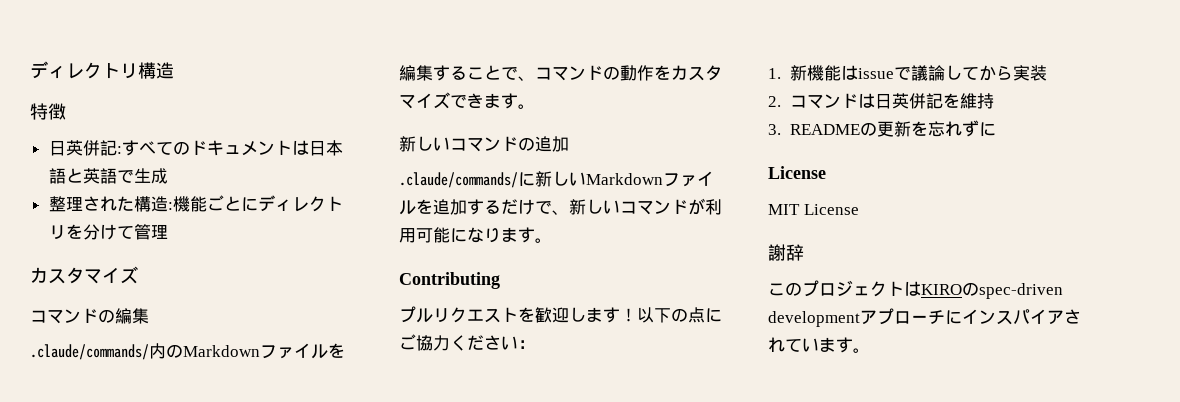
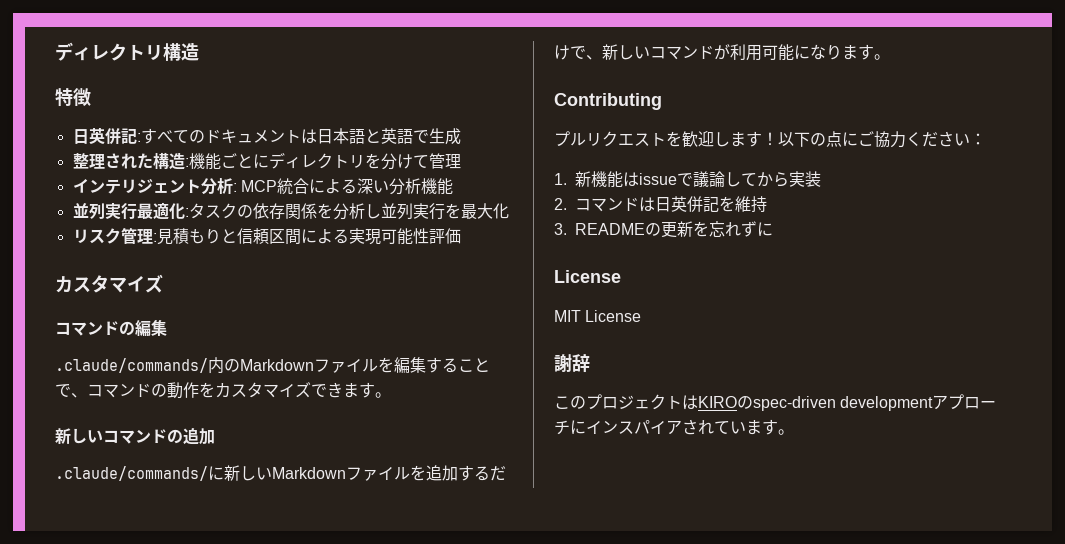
(168, 231) none -> [72,177,453,195] [72,202,509,220] [72,227,461,245] // インテリジェント分析: MCP統合による深い分析機能 // 並列実行最適化:タスクの依存関係を分析し並列実行を最大化 // リスク管理:見積もりと信頼区間による実現可能性評価

